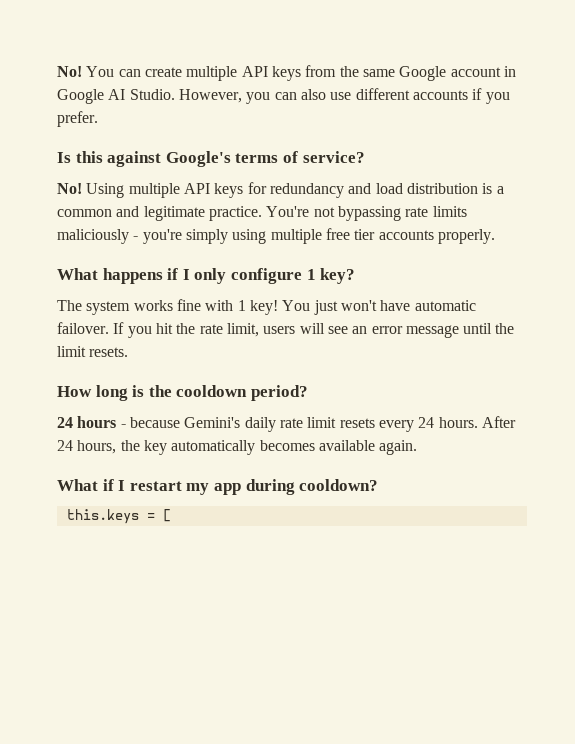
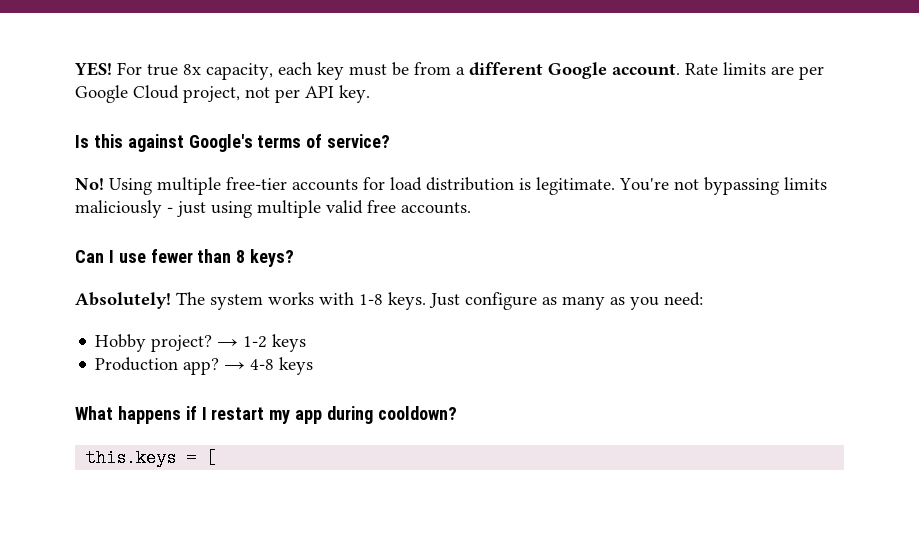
[57,65,516,81] [57,88,510,104] [57,111,98,127] No! You can create multiple API keys from the same Google account in Google AI Studio. However, you can also use different accounts if you prefer. -> [74,62,824,80] [75,85,370,103] YES! For true 8x capacity, each key must be from a different Google account. Rate limits are per Google Cloud project, not per API key.
[183,182,504,198] [57,206,262,221] API keys for redundancy and load distribution is a common and legitimate practice. -> [226,177,615,195] free-tier accounts for load distribution is legitimate.
[405,207,429,217] rate -> (779, 186) none
[142,228,495,244] [57,268,356,284] [57,299,476,315] [57,322,515,338] [57,346,129,357] [57,385,308,401] [57,416,516,432] [57,440,418,455] [57,479,98,491] you're simply using multiple free tier accounts properly. // What happens if I only configure 1 key? // The system works fine with 1 key! You just won't have automatic failover. If you hit the rate limit, users will see an error message until the limit resets. // How long is the cooldown period? // 24 hours - because Gemini's daily rate limit resets every 24 hours. After 24 hours, the key automatically becomes available again. // What -> [177,200,471,218] [75,249,295,267] [75,292,703,310] [95,334,307,352] [95,357,314,375] [75,406,181,424] just using multiple valid free accounts. // Can I use fewer than 8 keys? // Absolutely! The system works with 1-8 keys. Just configure as many as you need: // Hobby project? → 1-2 keys // Production app? → 4-8 keys // What happens

